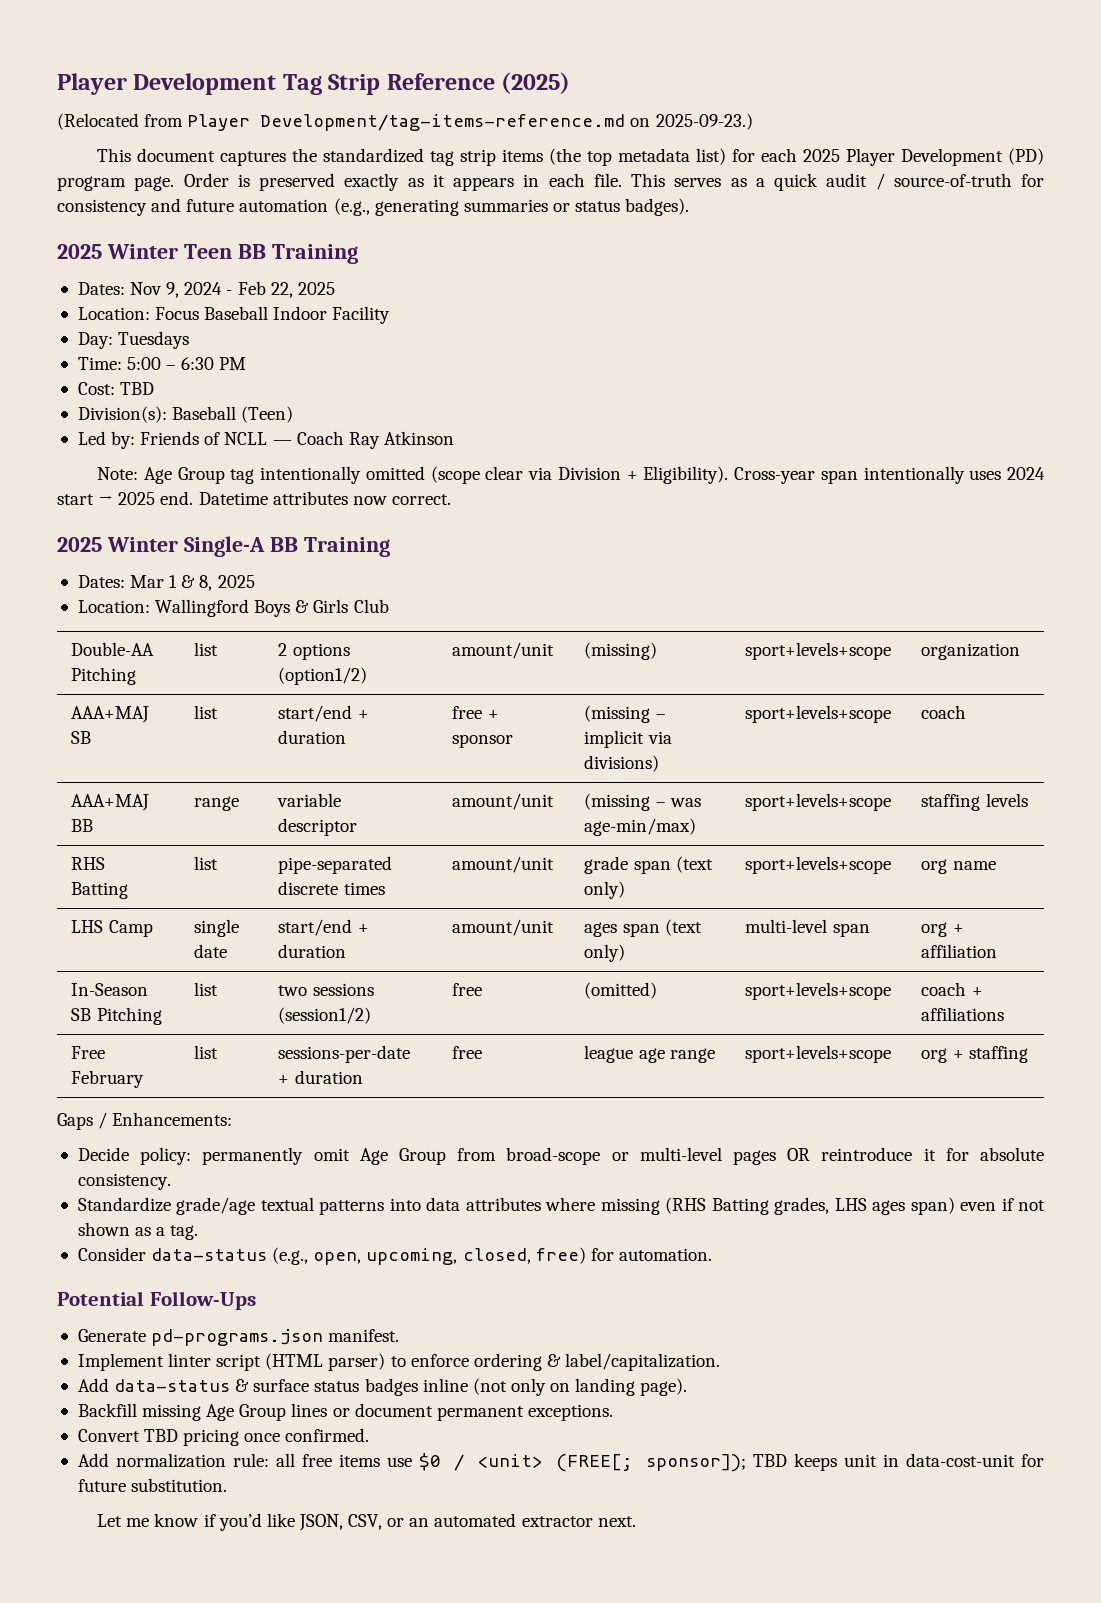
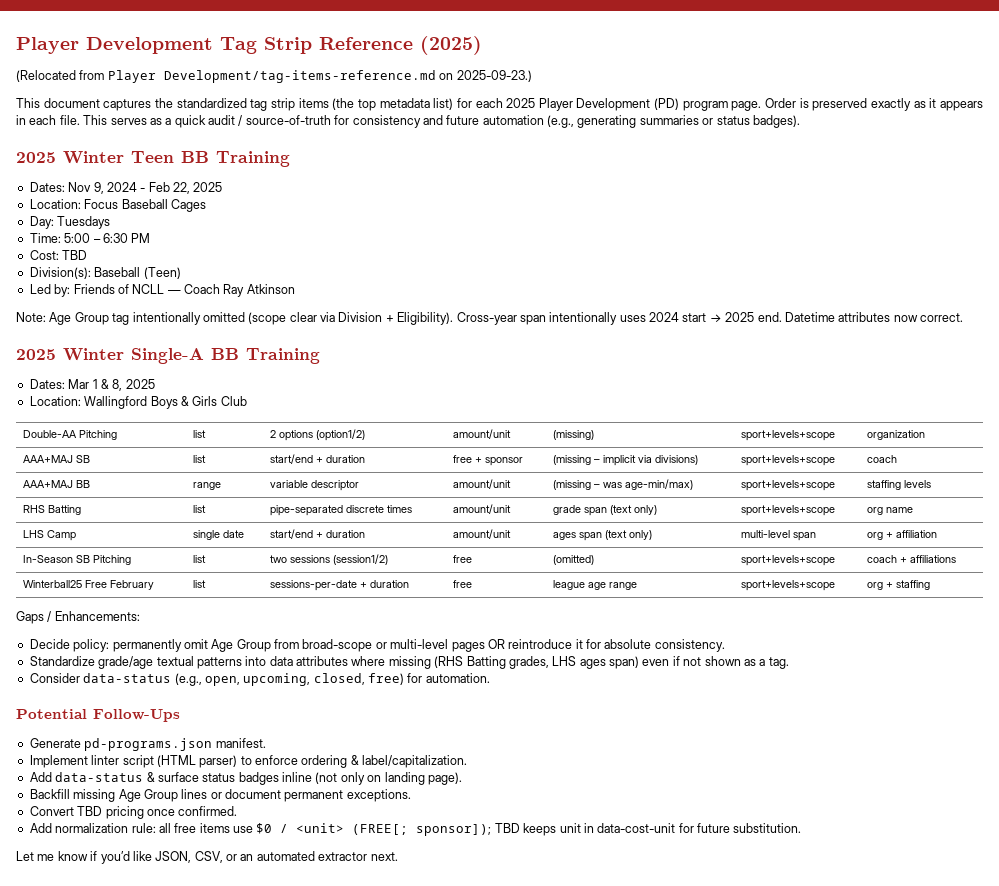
[273,306,391,324] Indoor Facility -> [170,199,206,212] Cages
(1005, 1014) none -> [22,580,82,588] Winterball25

